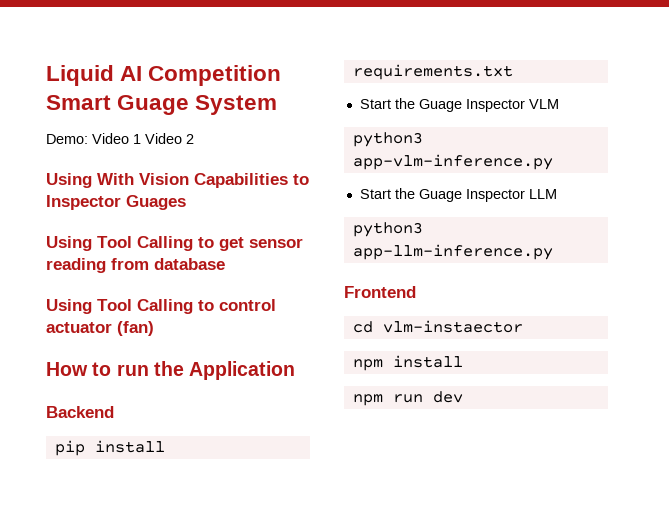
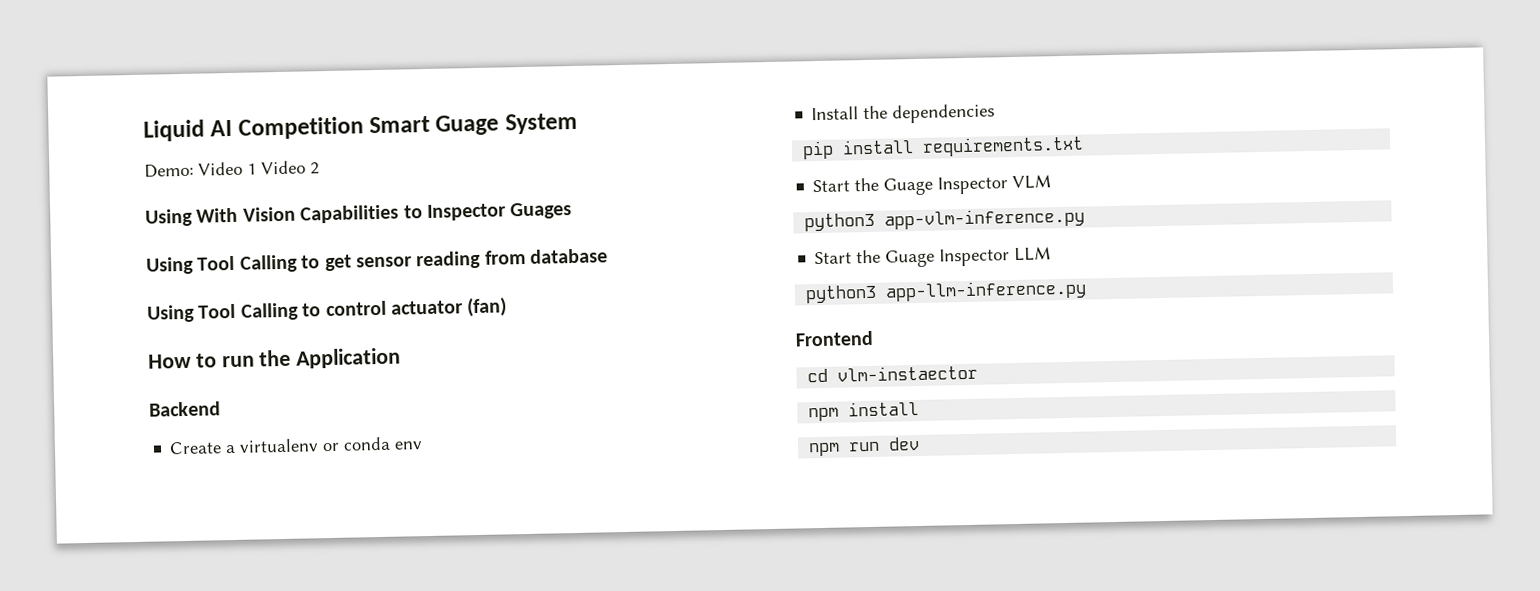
(114, 412) none -> [169,436,424,455] [811,103,996,124] // Create a virtualenv or conda env // Install the dependencies

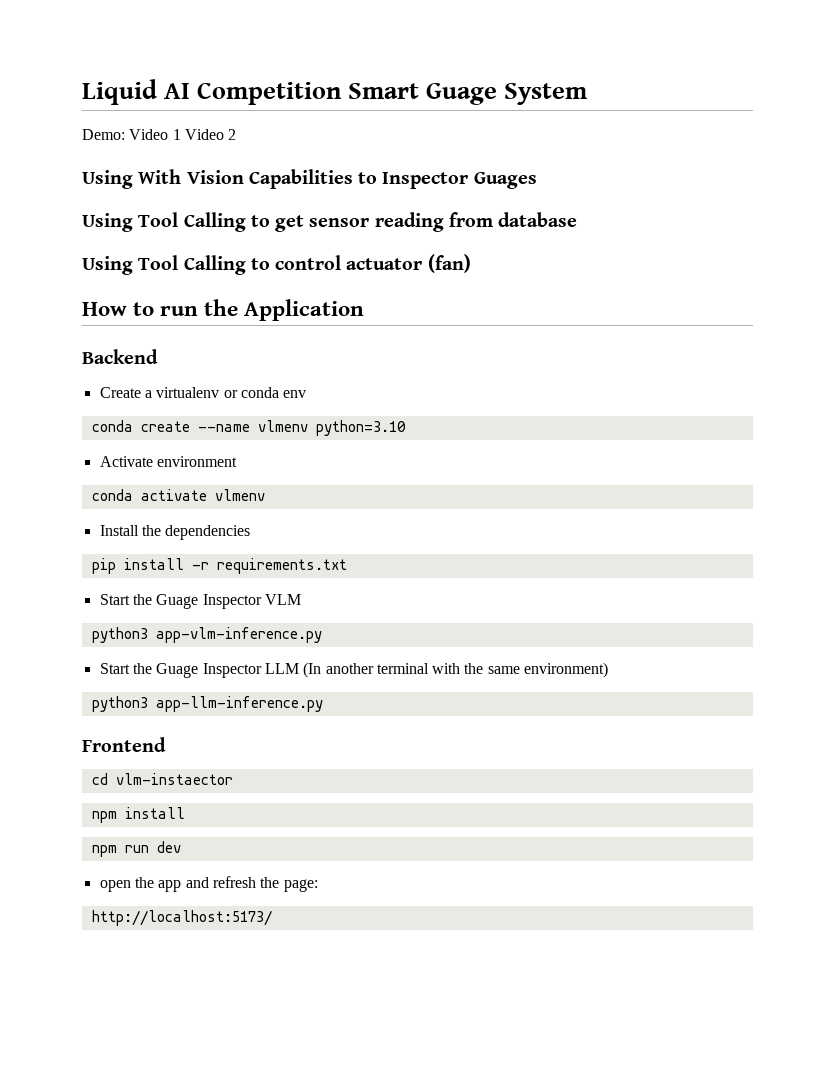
(424, 445) none -> [91,420,406,436] [99,456,237,467] [91,489,265,501] // conda create --name vlmenv python=3.10 // Activate environment // conda activate vlmenv
(915, 147) none -> [191,562,209,570] -r
(1052, 254) none -> [303,662,609,678] (In another terminal with the same environment)
(921, 443) none -> [99,876,318,892] [91,910,272,926] // open the app and refresh the page: // http://localhost:5173/

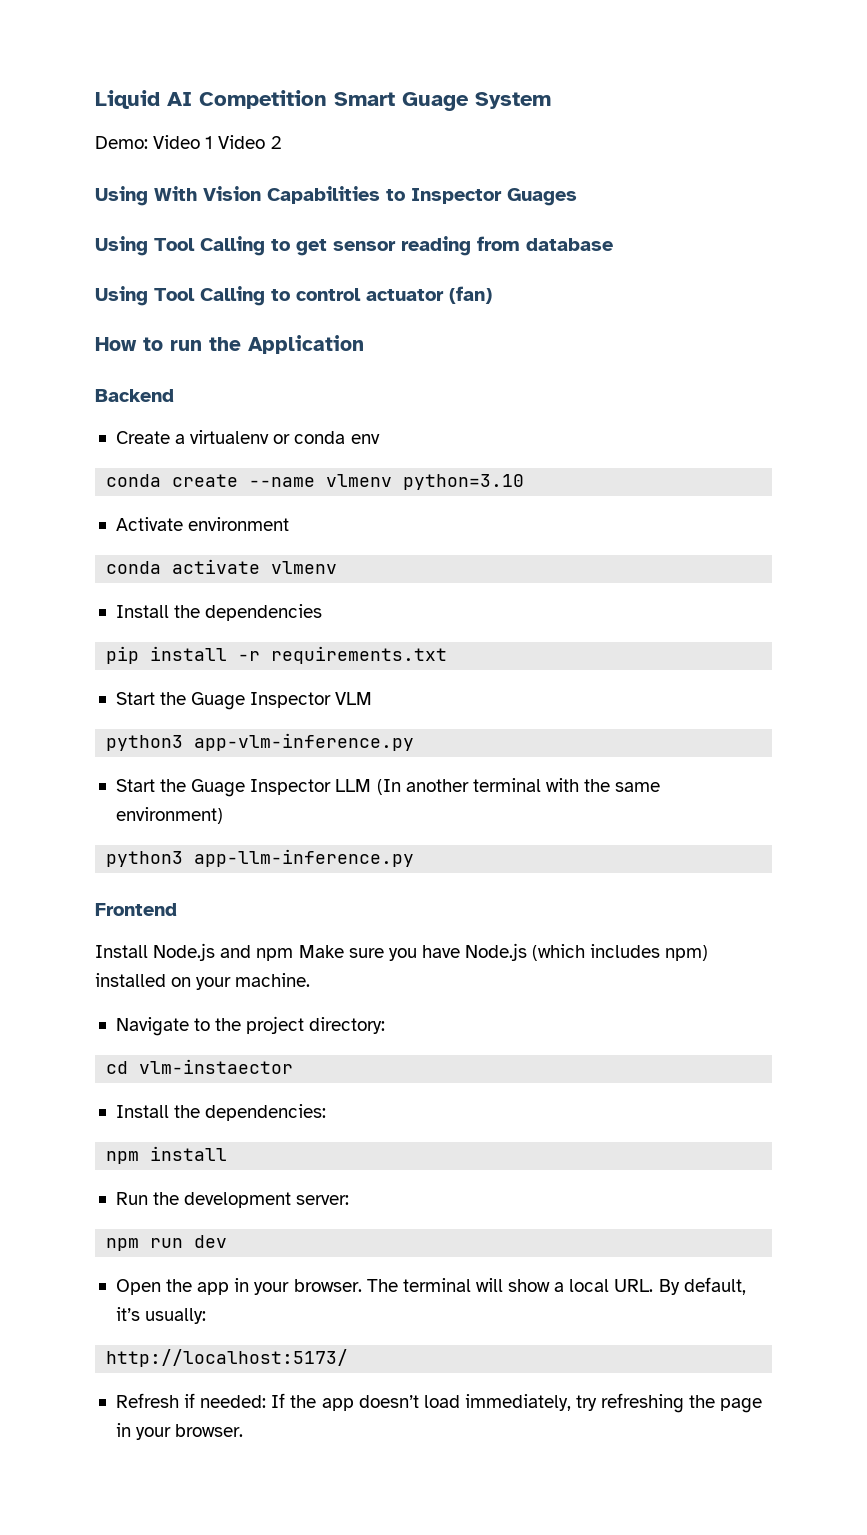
(166, 744) none -> [95,943,709,961] [95,973,311,990] [115,1016,386,1036] // Install Node.js and npm Make sure you have Node.js (which includes npm) installed on your machine. // Navigate to the project directory:
(233, 779) none -> [115,1104,327,1121] // Install the dependencies:
(185, 813) none -> [115,1192,350,1208] // Run the development server:
[99,876,318,892] [91,910,272,926] open the app and refresh the page: // http://localhost:5173/ -> [115,1277,746,1295] [115,1307,207,1324] [106,1349,349,1367] [115,1393,763,1413] [115,1423,244,1440] Open the app in your browser. The terminal will show a local URL. By default, it’s usually: // http://localhost:5173/ // Refresh if needed: If the app doesn’t load immediately, try refreshing the page in your browser.

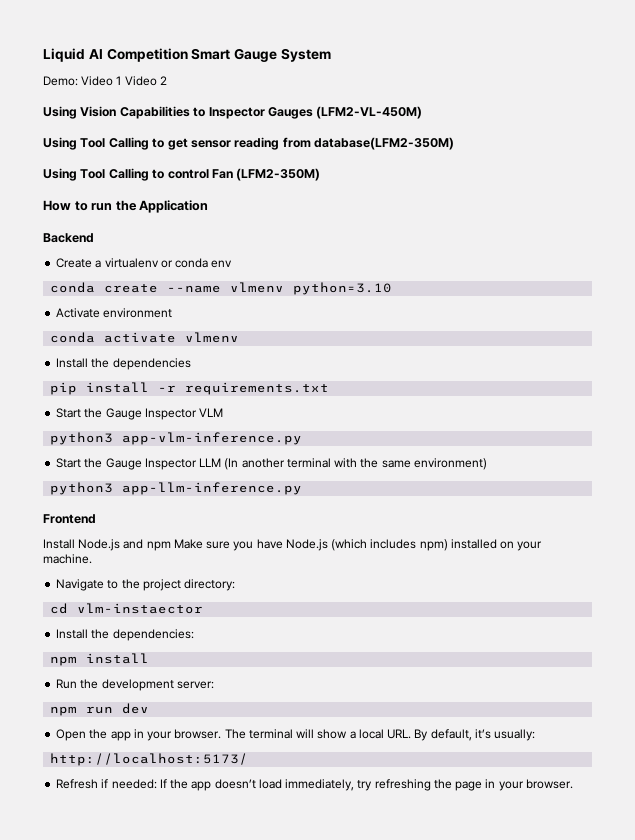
[402,92,469,111] Guage -> [234,48,278,62] Gauge
[154,186,197,201] With -> (77, 112) none
[507,188,577,206] Guages -> [267,106,423,119] Gauges (LFM2-VL-450M)
[526,238,613,251] database -> [314,137,454,150] database(LFM2-350M)
[366,286,492,304] actuator (fan) -> [211,168,321,181] Fan (LFM2-350M)
[191,692,246,710] Guage -> [105,408,142,420] Gauge
[191,779,246,797] Guage -> [105,458,142,470] Gauge

